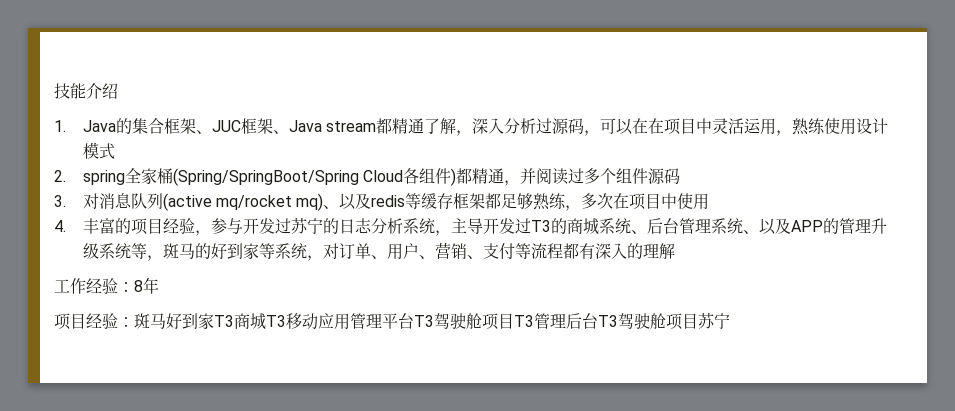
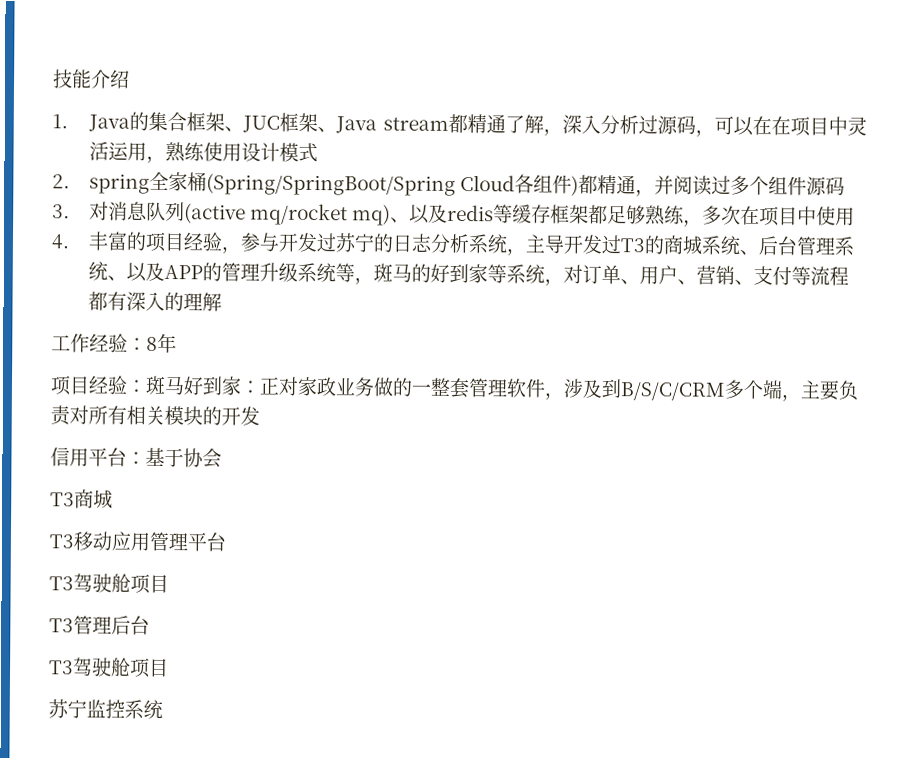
(214, 321) none -> [240,376,859,402] [50,405,260,426] [50,447,222,469] ：正对家政业务做的一整套管理软件，涉及到B/S/C/CRM多个端，主要负责对所有相关模块的开发 // 信用平台：基于协会 //
(266, 321) none -> (113, 499) //
[414,313,514,330] T3驾驶舱项目 -> [49,573,169,594] // T3驾驶舱项目 //
[598,312,730,330] T3驾驶舱项目苏宁 -> [49,657,169,678] [48,699,163,719] // T3驾驶舱项目 // 苏宁监控系统

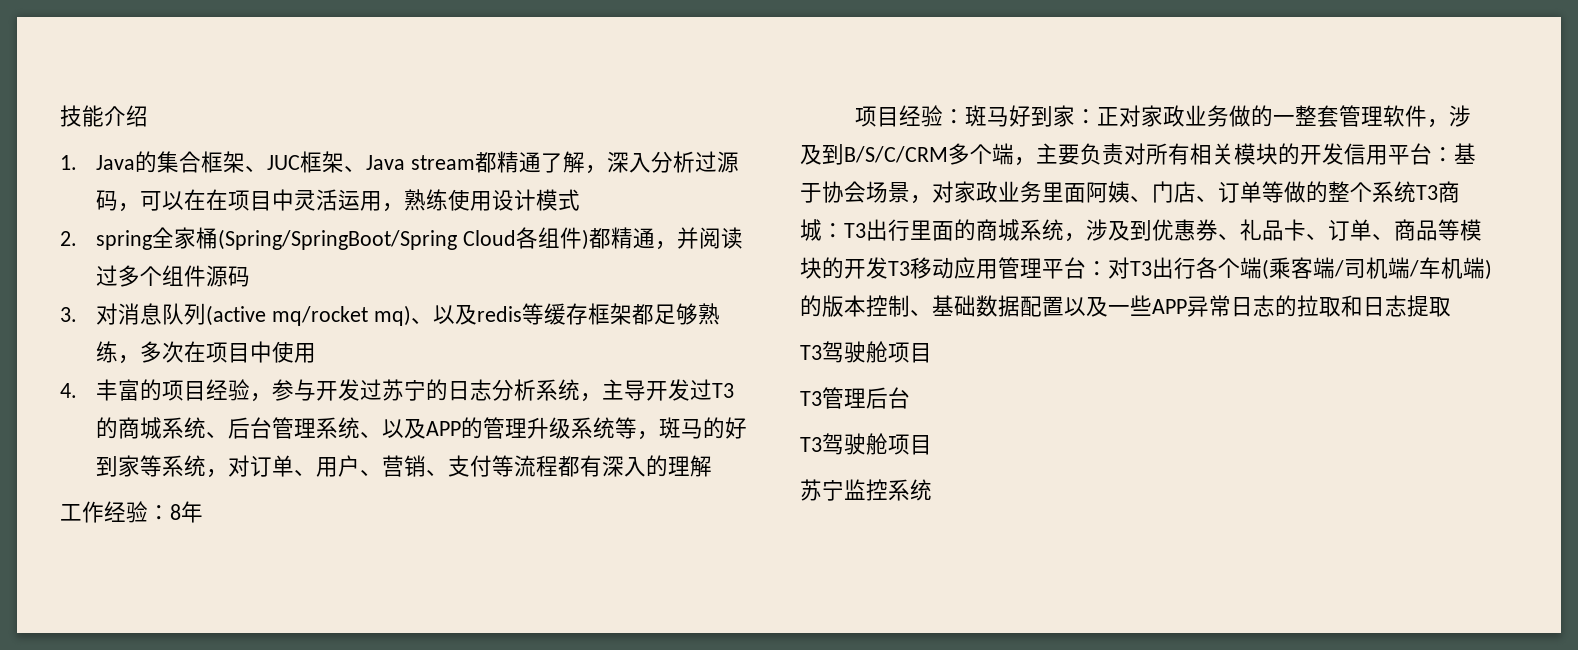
(260, 416) // -> (1344, 154) none
[50,489,113,509] // T3商城 // -> [866,181,1460,204] [800,219,1482,242] [800,257,888,279] 场景，对家政业务里面阿姨、门店、订单等做的整个系统T3商城：T3出行里面的商城系统，涉及到优惠券、礼品卡、订单、商品等模块的开发
(226, 542) none -> [1086,257,1492,280] [800,295,1451,317] ：对T3出行各个端(乘客端/司机端/车机端)的版本控制、基础数据配置以及一些APP异常日志的拉取和日志提取

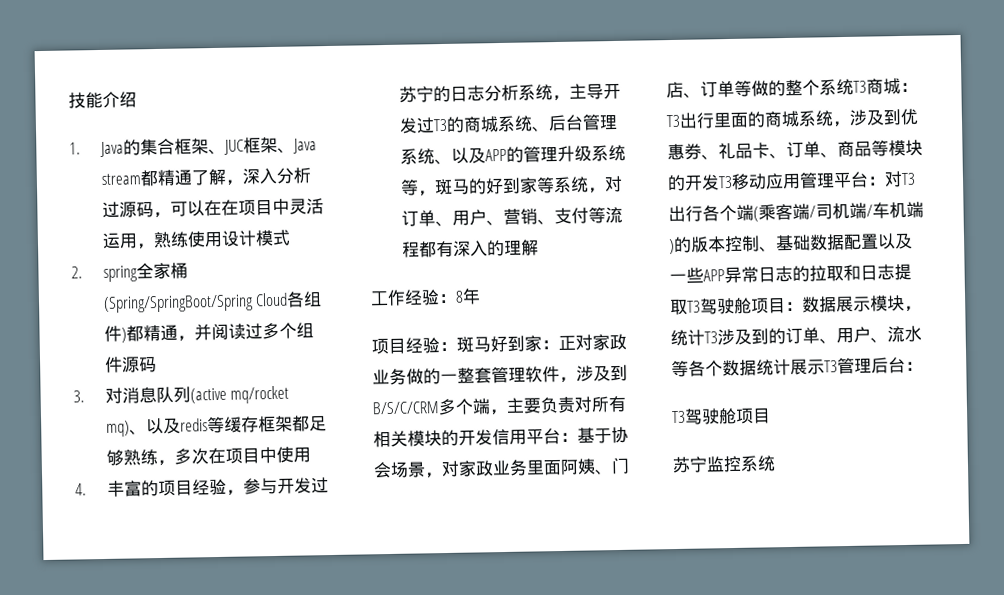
[800,341,932,363] // T3驾驶舱项目 // -> [687,294,922,315] [670,325,922,347] [671,358,825,378] T3驾驶舱项目：数据展示模块，统计T3涉及到的订单、用户、流水等各个数据统计展示
(910, 398) none -> [905,361,923,371] ：

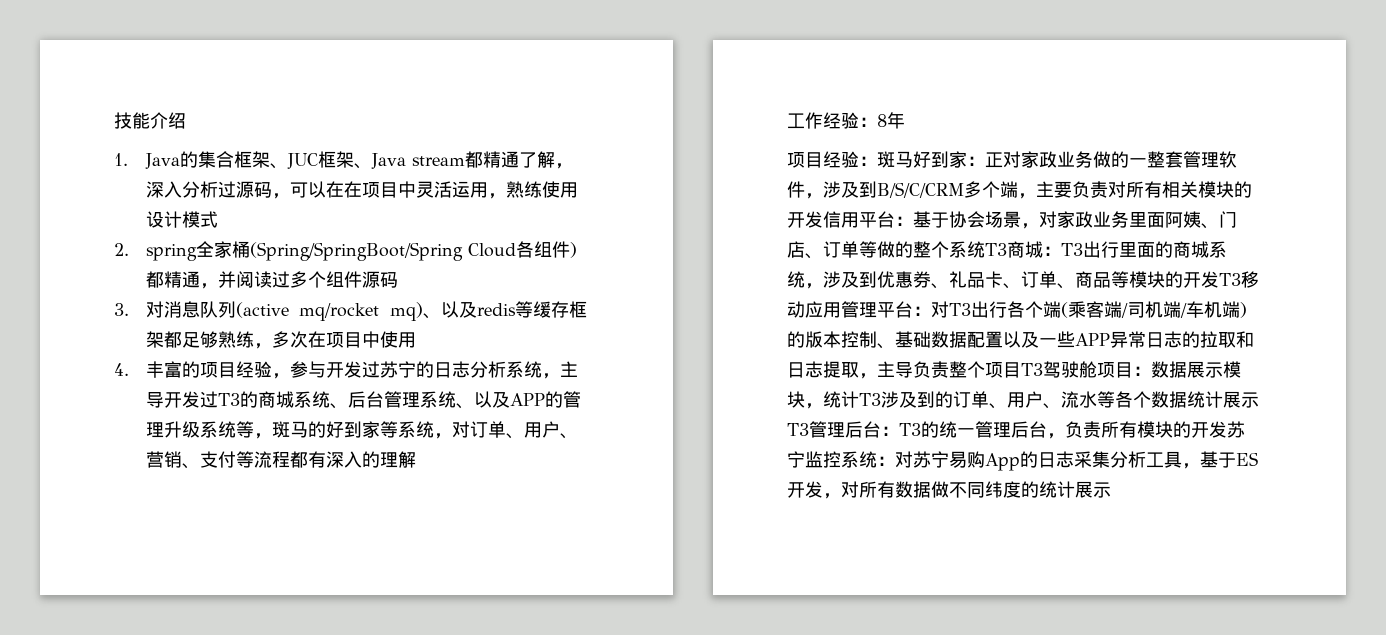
(688, 307) none -> [859,361,1021,379] ，主导负责整个项目
[672,407,771,425] [672,455,776,474] // T3驾驶舱项目 // 苏宁监控系统 -> [899,421,1245,439] [787,451,1258,471] [787,481,1111,499] T3的统一管理后台，负责所有模块的开发苏宁监控系统：对苏宁易购App的日志采集分析工具，基于ES开发，对所有数据做不同纬度的统计展示

